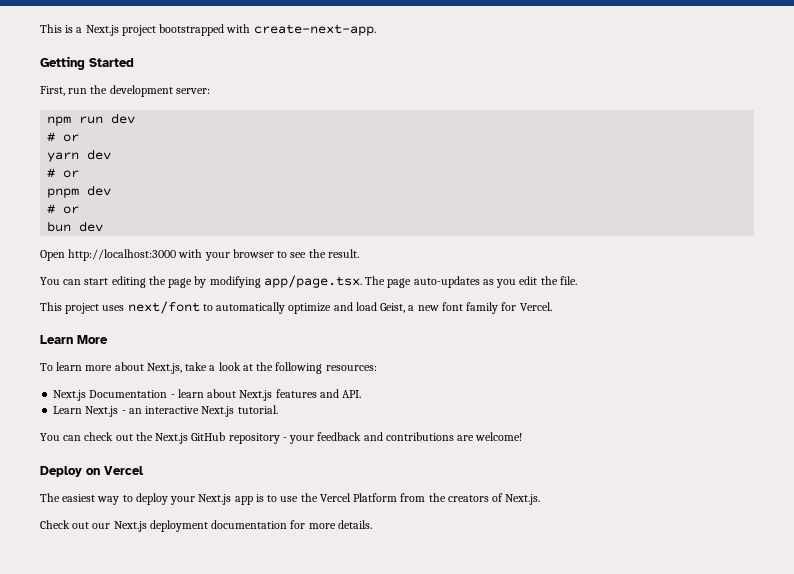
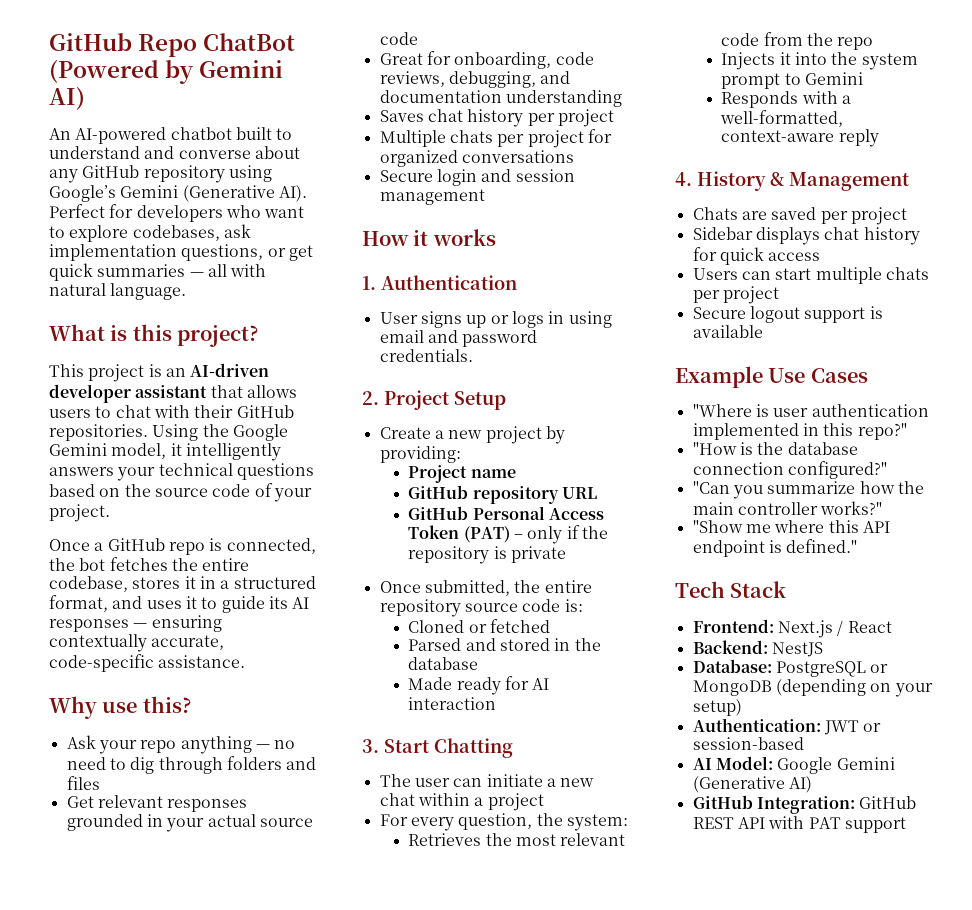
[40,24,376,36] [40,56,134,70] [40,85,210,97] [47,113,136,126] [47,132,80,142] [47,149,112,162] [47,168,80,178] [47,185,112,198] [47,204,80,214] [47,221,104,232] [40,249,359,261] [40,275,577,288] [40,301,552,314] [40,335,108,344] [40,362,377,374] [53,389,362,401] [53,405,278,417] [40,432,523,444] [40,466,144,477] [40,493,541,505] [40,520,372,532] This is a Next.js project bootstrapped with create-next-app. // Getting Started // First, run the development server: // npm run dev // # or // yarn dev // # or // pnpm dev // # or // bun dev // Open http://localhost:3000 with your browser to see the result. // You can start editing the page by modifying app/page.tsx. The page auto-updates as you edit the file. // This project uses next/font to automatically optimize and load Geist, a new font family for Vercel. // Learn More // To learn more about Next.js, take a look at the following resources: // Next.js Documentation - learn about Next.js features and API. // Learn Next.js - an interactive Next.js tutorial. // You can check out the Next.js GitHub repository - your feedback and contributions are welcome! // Deploy on Vercel // The easiest way to deploy your Next.js app is to use the Vercel Platform from the creators of Next.js. // Check out our Next.js deployment documentation for more details. -> [49,33,296,57] [49,59,284,84] [49,86,85,110] [49,127,293,144] [49,146,300,159] [49,165,272,183] [49,185,307,202] [49,204,305,222] [49,224,251,242] [49,244,313,261] [49,263,267,281] [49,283,187,300] [49,324,259,347] [49,363,270,382] [49,384,297,403] [49,405,294,418] [49,424,288,441] [49,443,281,461] [49,463,314,481] [49,483,312,502] [49,504,110,522] [49,538,316,555] [49,557,250,571] [49,576,316,592] [49,595,310,613] [49,615,222,632] [49,634,225,652] [49,654,246,672] [49,696,191,719] [66,735,296,754] [66,756,317,774] [66,776,100,790] [66,795,248,812] [66,814,313,832] [379,32,418,45] [379,51,594,69] [379,71,571,88] [379,90,622,107] [379,109,614,127] [379,129,612,148] [379,150,574,167] [379,169,575,186] [379,189,485,205] [362,229,496,246] [362,275,517,290] [379,311,612,328] [379,330,538,347] [379,349,473,362] [362,390,506,410] [379,426,565,444] [379,446,461,463] [408,465,516,483] [408,485,598,504] [408,506,605,520] [408,525,609,544] [408,546,567,564] [379,580,592,596] [379,599,583,617] [408,619,551,633] [408,638,601,651] [408,657,479,670] [408,676,550,695] [408,697,497,710] [362,738,513,758] [379,774,595,787] [379,793,544,811] [379,813,628,831] [408,833,626,846] [721,32,874,50] [721,52,918,70] [721,72,864,89] [721,91,852,108] [720,110,844,127] [721,129,879,147] [675,171,909,191] [692,207,907,225] [692,227,920,245] [692,247,821,265] [692,267,929,284] [692,286,779,304] [692,306,883,323] [692,325,763,338] [675,366,868,388] [692,404,929,417] [692,423,907,440] [692,442,858,455] [692,461,887,479] [692,481,924,499] [692,501,883,515] [692,520,890,533] [692,539,858,557] [675,581,787,598] [692,619,892,638] [692,640,823,657] [692,659,889,677] [692,679,933,697] [692,699,742,716] [692,718,882,735] [692,737,804,750] [692,756,895,774] [692,776,812,793] [692,795,917,814] [692,816,906,833] GitHub Repo ChatBot (Powered by Gemini AI) // An AI-powered chatbot built to understand and converse about any GitHub repository using Google’s Gemini (Generative AI). Perfect for developers who want to explore codebases, ask implementation questions, or get quick summaries — all with natural language. // What is this project? // This project is an AI-driven developer assistant that allows users to chat with their GitHub repositories. Using the Google Gemini model, it intelligently answers your technical questions based on the source code of your project. // Once a GitHub repo is connected, the bot fetches the entire codebase, stores it in a structured format, and uses it to guide its AI responses — ensuring contextually accurate, code-specific assistance. // Why use this? // Ask your repo anything — no need to dig through folders and files // Get relevant responses grounded in your actual source code // Great for onboarding, code reviews, debugging, and documentation understanding // Saves chat history per project // Multiple chats per project for organized conversations // Secure login and session management // How it works // 1. Authentication // User signs up or logs in using email and password credentials. // 2. Project Setup // Create a new project by providing: // Project name // GitHub repository URL // GitHub Personal Access Token (PAT) – only if the repository is private // Once submitted, the entire repository source code is: // Cloned or fetched // Parsed and stored in the database // Made ready for AI interaction // 3. Start Chatting // The user can initiate a new chat within a project // For every question, the system: // Retrieves the most relevant code from the repo // Injects it into the system prompt to Gemini // Responds with a well-formatted, context-aware reply // 4. History & Management // Chats are saved per project // Sidebar displays chat history for quick access // Users can start multiple chats per project // Secure logout support is available // Example Use Cases // "Where is user authentication implemented in this repo?" // "How is the database connection configured?" // "Can you summarize how the main controller works?" // "Show me where this API endpoint is defined." // Tech Stack // Frontend: Next.js / React // Backend: NestJS // Database: PostgreSQL or MongoDB (depending on your setup) // Authentication: JWT or session-based // AI Model: Google Gemini (Generative AI) // GitHub Integration: GitHub REST API with PAT support

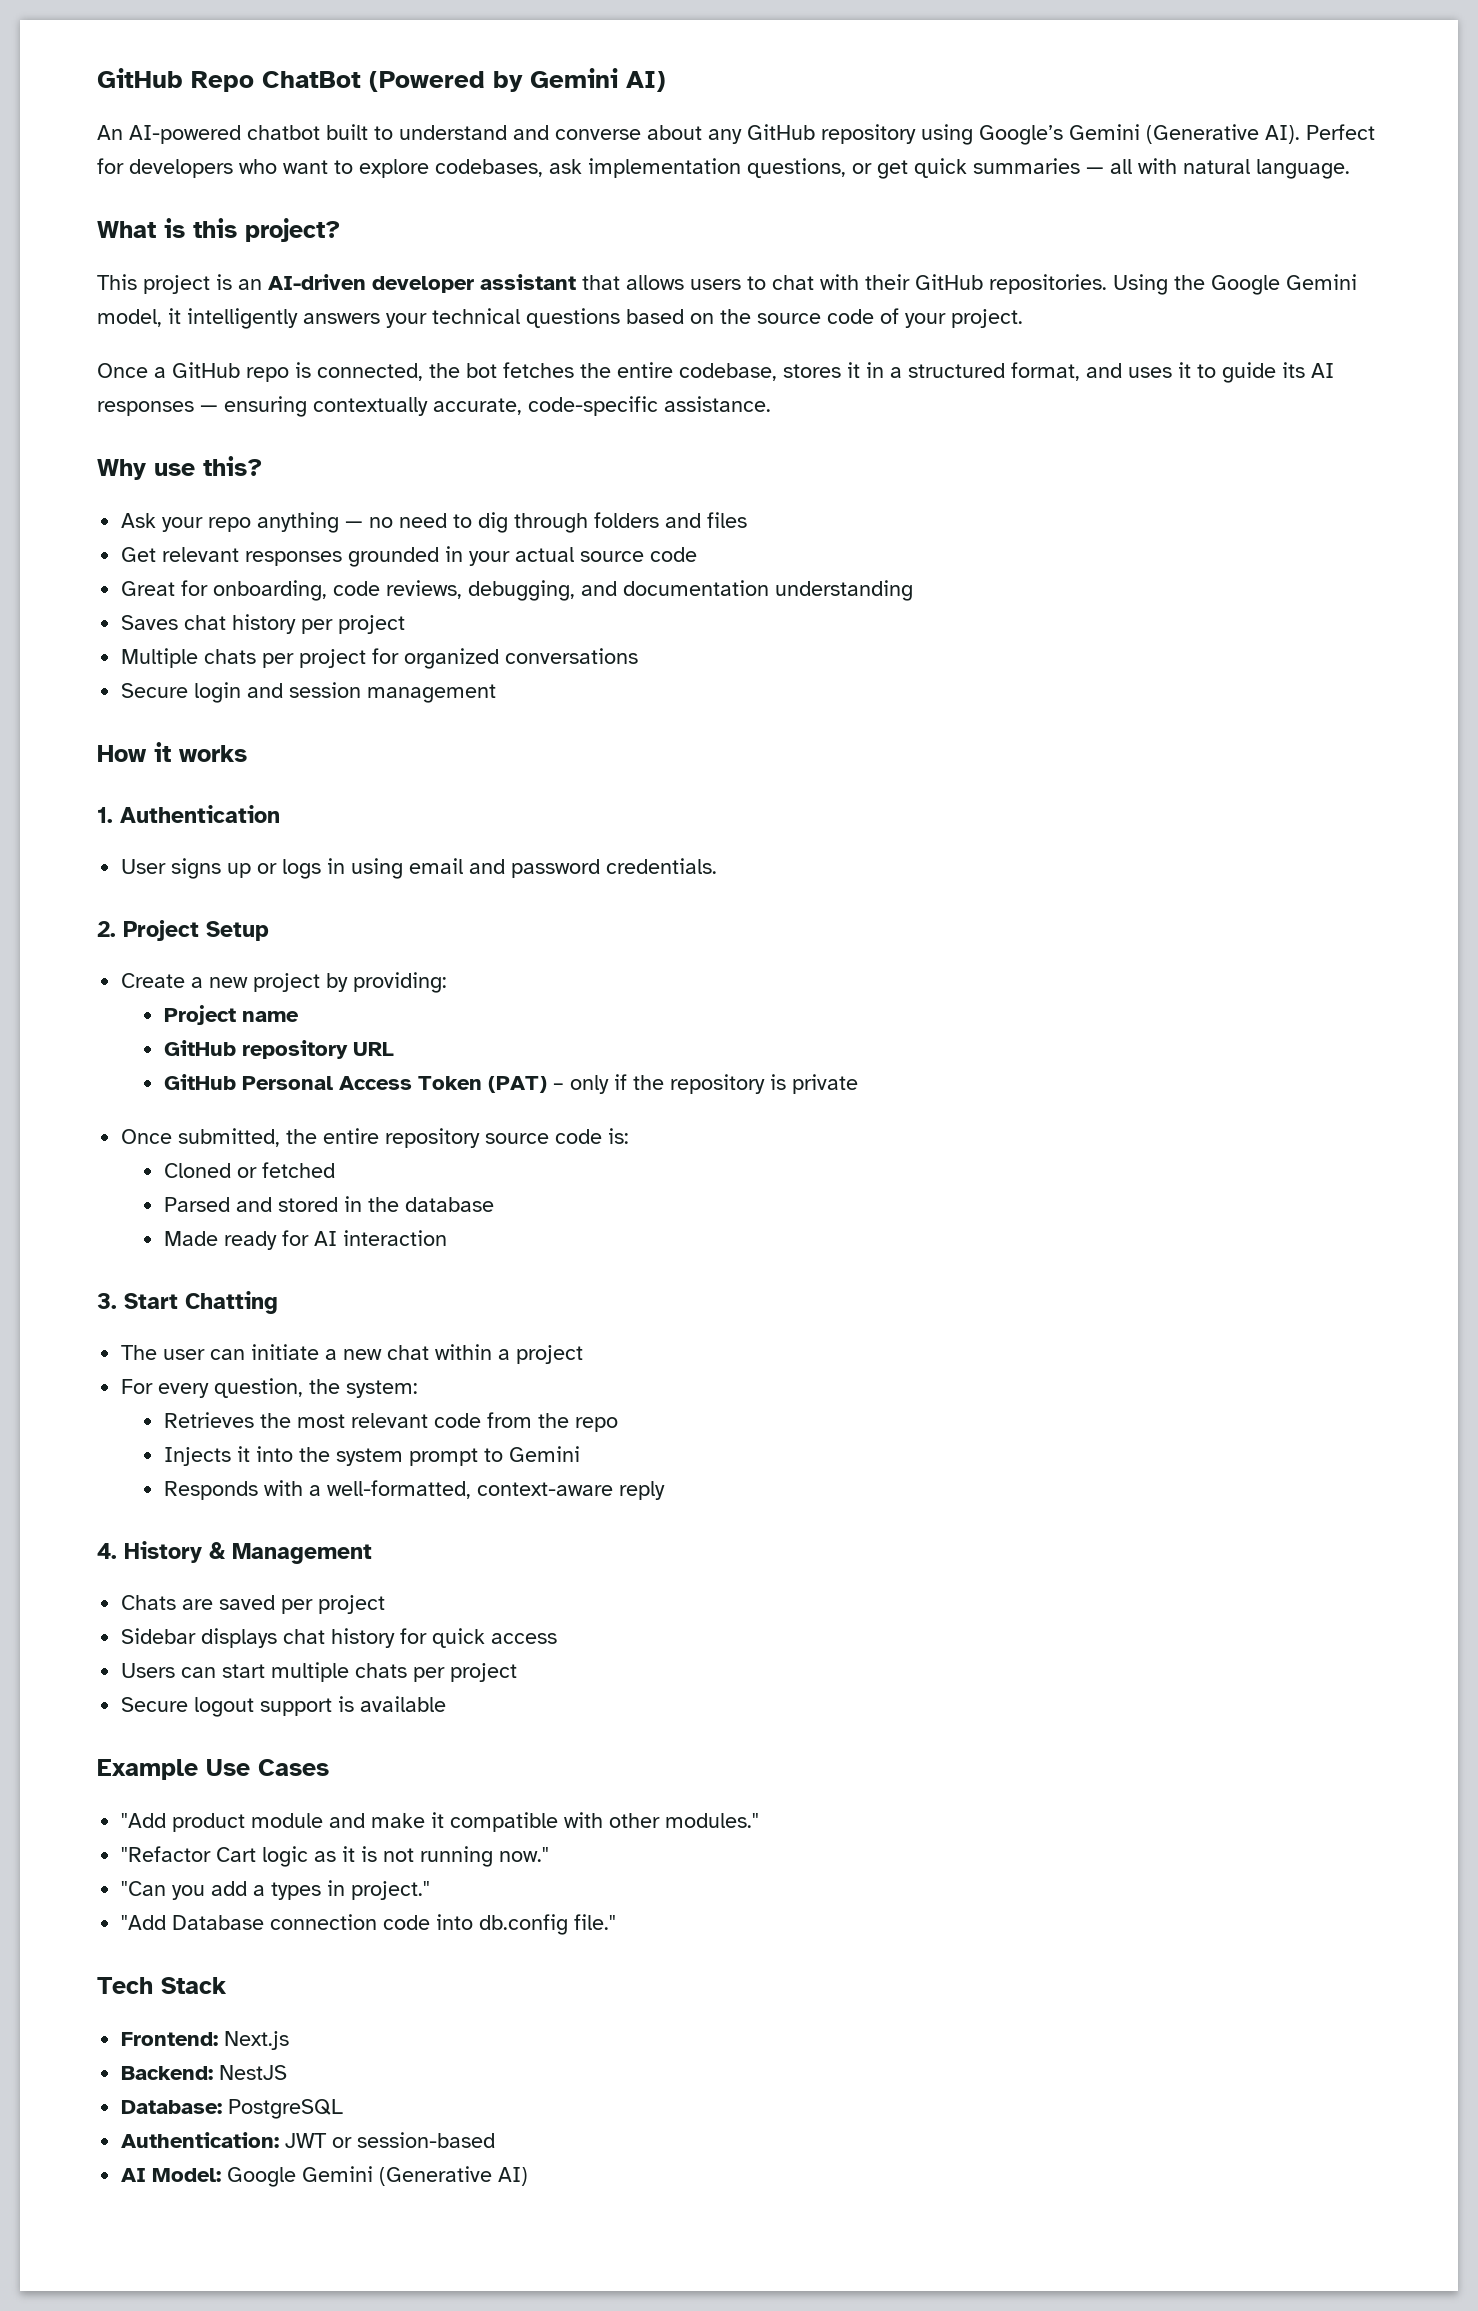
[692,404,929,417] [692,423,907,440] [692,442,858,455] [692,461,887,479] [692,481,924,499] [692,501,883,515] [692,520,890,533] [692,539,858,557] "Where is user authentication implemented in this repo?" // "How is the database connection configured?" // "Can you summarize how the main controller works?" // "Show me where this API endpoint is defined." -> [121,1812,760,1832] [121,1846,550,1867] [121,1880,431,1900] [121,1914,617,1935] "Add product module and make it compatible with other modules." // "Refactor Cart logic as it is not running now." // "Can you add a types in project." // "Add Database connection code into db.config file."
[837,620,892,636] / React -> (290, 2040) none
[870,664,889,673] [692,679,933,697] [692,699,742,716] or MongoDB (depending on your setup) -> (344, 2109) none
[692,795,917,814] [692,816,906,833] // GitHub Integration: GitHub REST API with PAT support -> (529, 2176) none

